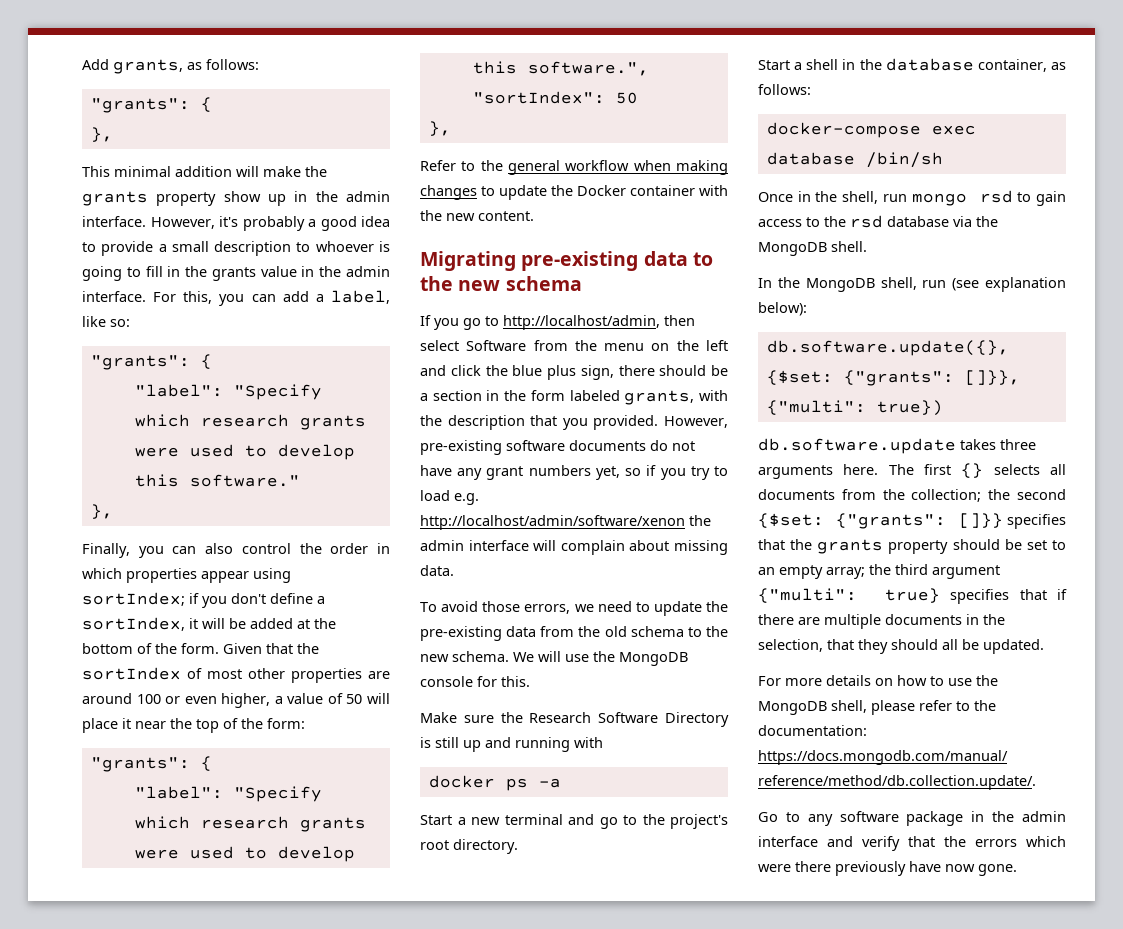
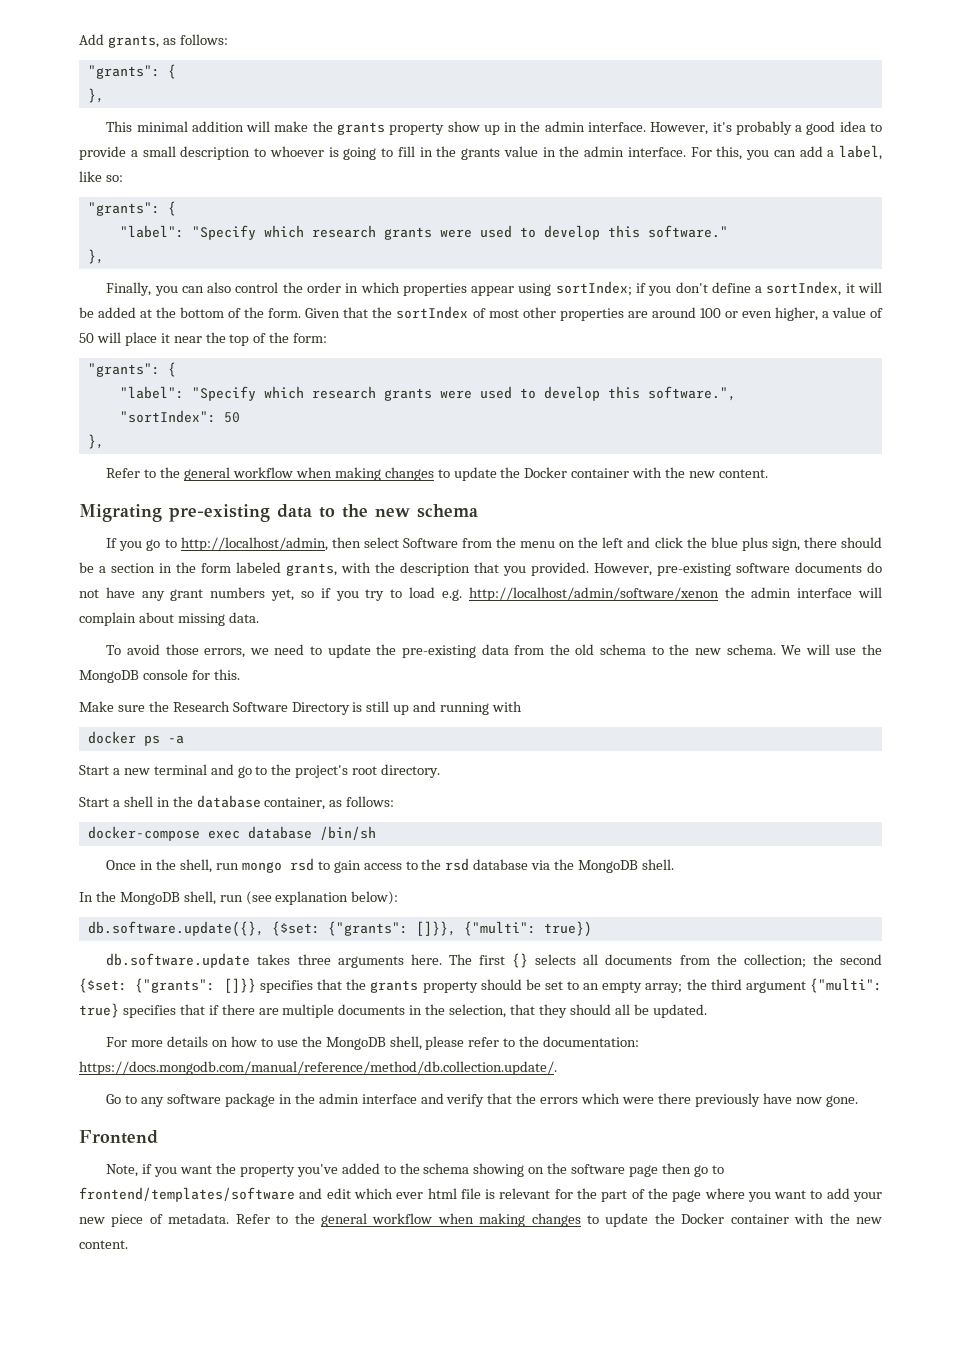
(1017, 870) none -> [79,1130,158,1144] [106,1163,724,1177] [79,1187,882,1202] [79,1213,883,1227] [79,1240,128,1249] // Frontend // Note, if you want the property you've added to the schema showing on the software page then go to frontend/templates/software and edit which ever html file is relevant for the part of the page where you want to add your new piece of metadata. Refer to the general workflow when making changes to update the Docker container with the new content.

